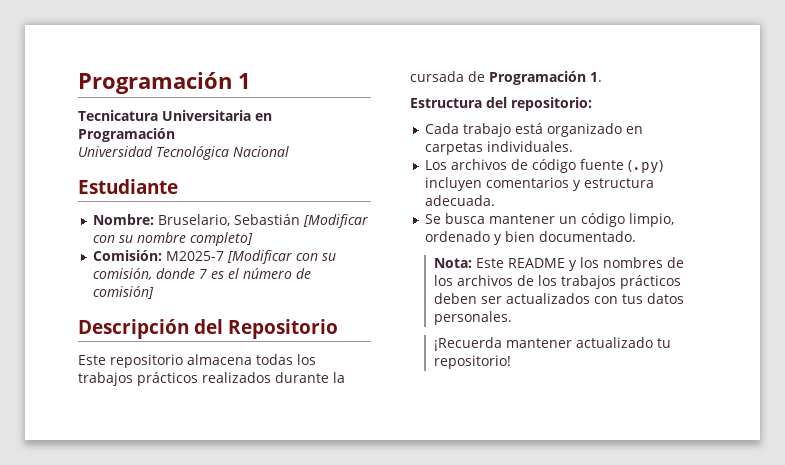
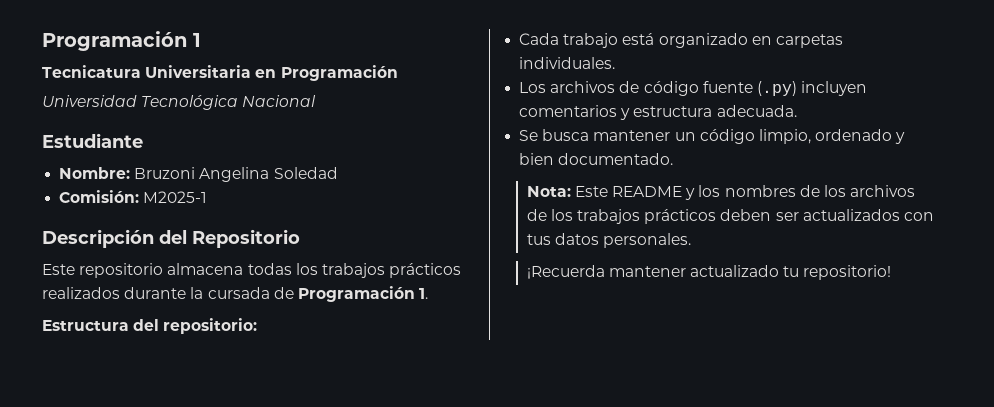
[158,214,369,228] [93,232,254,246] [93,250,337,264] [93,268,312,280] [93,286,155,299] Bruselario, Sebastián [Modificar con su nombre completo] // Comisión: M2025-7 [Modificar con su comisión, donde 7 es el número de comisión] -> [134,167,338,182] [59,190,208,203] Bruzoni Angelina Soledad // Comisión: M2025-1

